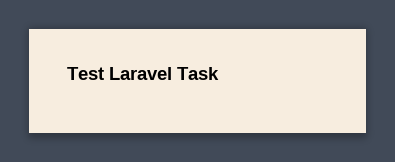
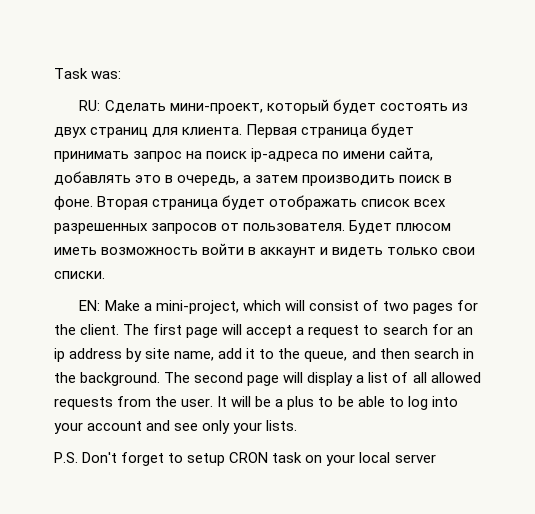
[67,67,219,80] Test Laravel Task -> [54,68,122,79] [79,99,468,114] [54,123,415,138] [54,147,434,162] [54,171,453,186] [54,195,447,210] [54,220,452,234] [54,243,476,258] [54,271,105,279] [79,300,478,314] [54,324,473,338] [54,348,474,362] [54,372,481,386] [54,396,458,410] [54,420,298,434] [54,452,436,466] Task was: // RU: Сделать мини-проект, который будет состоять из двух страниц для клиента. Первая страница будет принимать запрос на поиск ip-адреса по имени сайта, добавлять это в очередь, а затем производить поиск в фоне. Вторая страница будет отображать список всех разрешенных запросов от пользователя. Будет плюсом иметь возможность войти в аккаунт и видеть только свои списки. // EN: Make a mini-project, which will consist of two pages for the client. The first page will accept a request to search for an ip address by site name, add it to the queue, and then search in the background. The second page will display a list of all allowed requests from the user. It will be a plus to be able to log into your account and see only your lists. // P.S. Don't forget to setup CRON task on your local server

